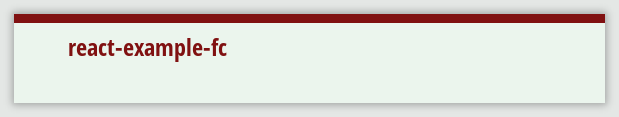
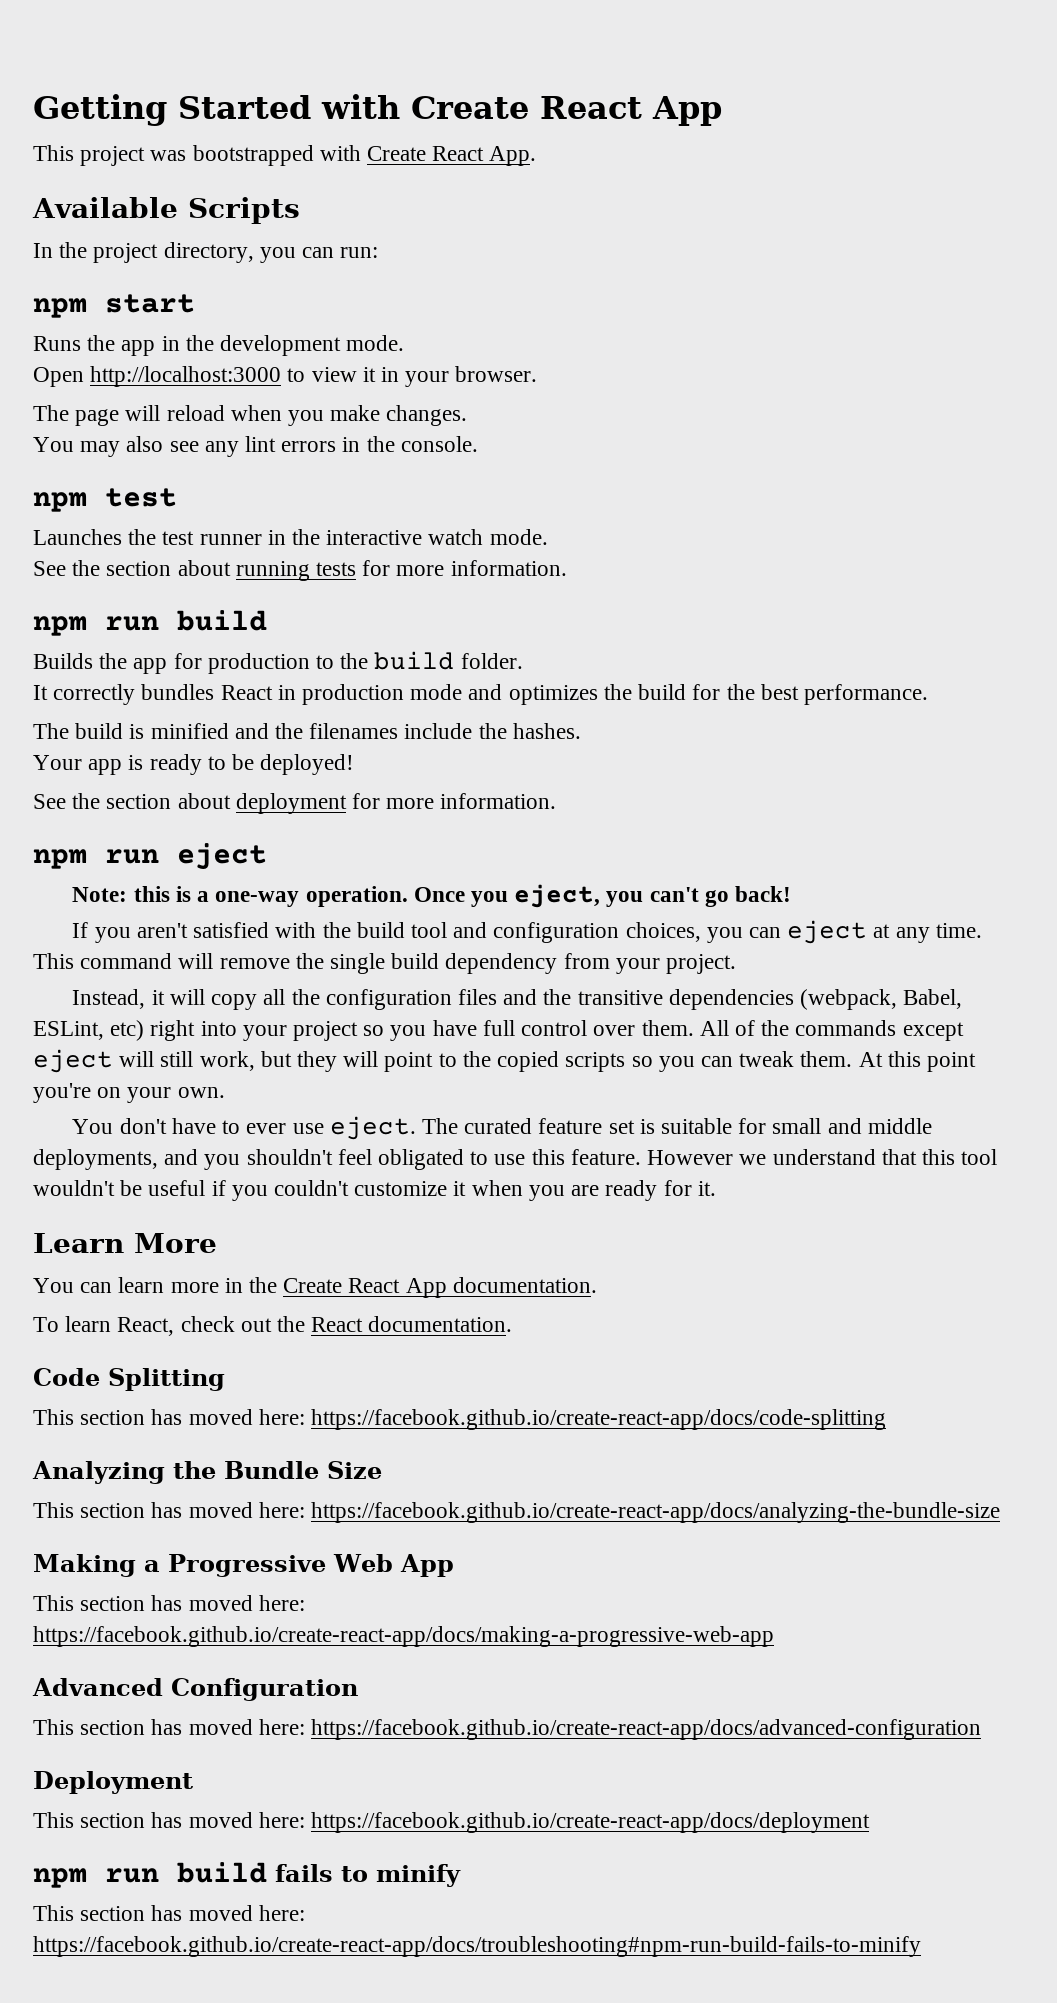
[68,38,227,62] react-example-fc -> [33,94,722,126] [33,145,537,166] [32,197,300,224] [33,242,379,263] [33,294,195,318] [33,335,405,356] [33,366,538,387] [33,405,468,426] [33,436,478,457] [33,488,177,512] [33,529,548,545] [33,560,567,581] [33,610,267,636] [33,651,523,674] [33,684,928,705] [33,723,581,739] [33,754,355,775] [33,793,557,814] [33,843,267,870] [72,884,792,908] [72,920,982,944] [33,953,737,974] [72,989,963,1010] [33,1020,964,1041] [33,1049,976,1073] [33,1083,225,1103] [72,1116,932,1140] [33,1149,998,1170] [33,1180,716,1201] [33,1233,217,1253] [33,1277,597,1298] [33,1316,513,1336] [33,1368,225,1391] [33,1409,887,1430] [32,1461,382,1484] [33,1502,1001,1523] [33,1554,454,1577] [33,1595,305,1611] [33,1626,774,1647] [32,1678,358,1701] [33,1719,982,1740] [33,1771,193,1794] [33,1812,871,1833] [33,1862,461,1888] [33,1905,305,1921] [33,1936,921,1957] Getting Started with Create React App // This project was bootstrapped with Create React App. // Available Scripts // In the project directory, you can run: // npm start // Runs the app in the development mode. // Open http://localhost:3000 to view it in your browser. // The page will reload when you make changes. // You may also see any lint errors in the console. // npm test // Launches the test runner in the interactive watch mode. // See the section about running tests for more information. // npm run build // Builds the app for production to the build folder. // It correctly bundles React in production mode and optimizes the build for the best performance. // The build is minified and the filenames include the hashes. // Your app is ready to be deployed! // See the section about deployment for more information. // npm run eject // Note: this is a one-way operation. Once you eject, you can't go back! // If you aren't satisfied with the build tool and configuration choices, you can eject at any time. This command will remove the single build dependency from your project. // Instead, it will copy all the configuration files and the transitive dependencies (webpack, Babel, ESLint, etc) right into your project so you have full control over them. All of the commands except eject will still work, but they will point to the copied scripts so you can tweak them. At this point you're on your own. // You don't have to ever use eject. The curated feature set is suitable for small and middle deployments, and you shouldn't feel obligated to use this feature. However we understand that this tool wouldn't be useful if you couldn't customize it when you are ready for it. // Learn More // You can learn more in the Create React App documentation. // To learn React, check out the React documentation. // Code Splitting // This section has moved here: https://facebook.github.io/create-react-app/docs/code-splitting // Analyzing the Bundle Size // This section has moved here: https://facebook.github.io/create-react-app/docs/analyzing-the-bundle-size // Making a Progressive Web App // This section has moved here: https://facebook.github.io/create-react-app/docs/making-a-progressive-web-app // Advanced Configuration // This section has moved here: https://facebook.github.io/create-react-app/docs/advanced-configuration // Deployment // This section has moved here: https://facebook.github.io/create-react-app/docs/deployment // npm run build fails to minify // This section has moved here: https://facebook.github.io/create-react-app/docs/troubleshooting#npm-run-build-fails-to-minify

